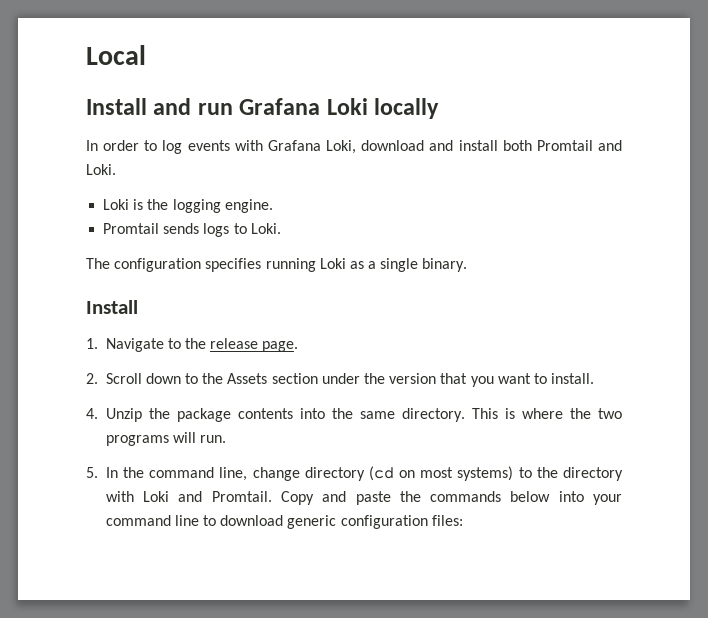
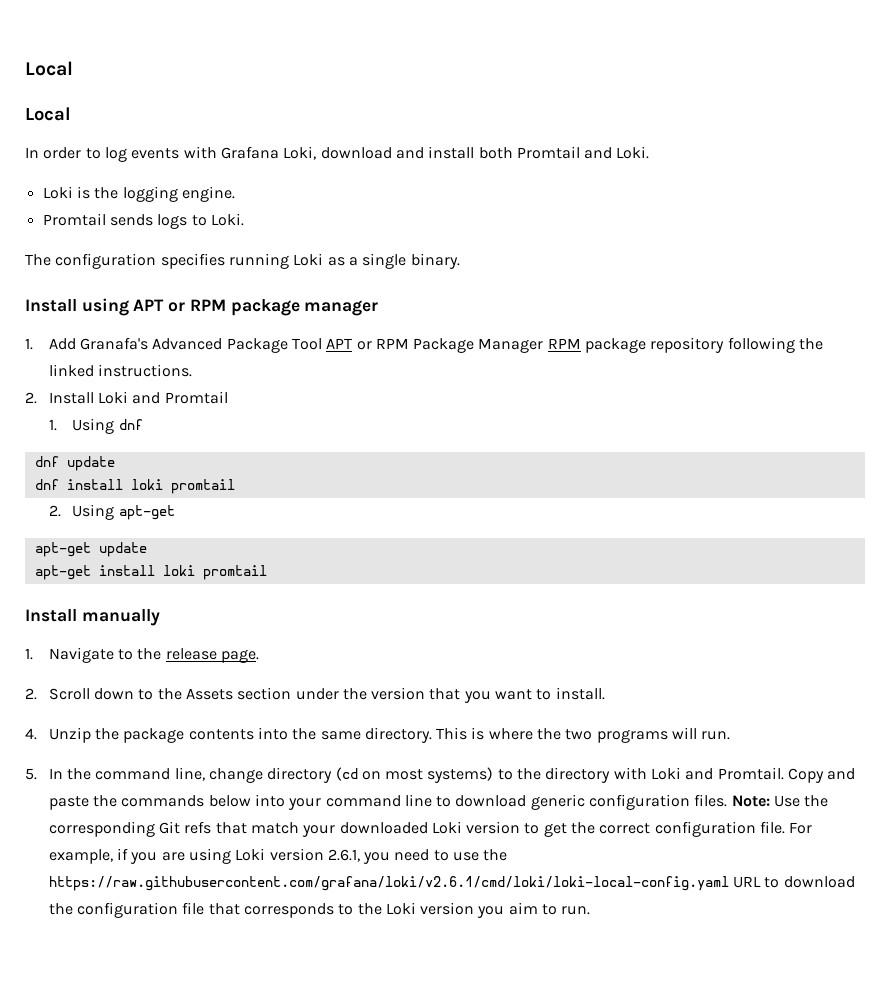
[86,45,146,65] [86,98,440,119] Local // Install and run Grafana Loki locally -> [25,61,73,76] [25,107,71,121] Local // Local
(138, 307) none -> [81,298,379,316] [25,337,824,353] [48,364,192,377] [25,391,228,404] [48,418,143,434] [34,456,115,471] [34,479,235,494] [48,504,175,520] [34,542,147,557] [34,565,267,580] [25,609,160,626] using APT or RPM package manager // 1. Add Granafa's Advanced Package Tool APT or RPM Package Manager RPM package repository following the linked instructions. // 2. Install Loki and Promtail // 1. Using dnf // dnf update // dnf install loki promtail // 2. Using apt-get // apt-get update // apt-get install loki promtail // Install manually
[431,515,463,526] files: -> [694,794,829,807] [48,821,813,837] [48,848,508,864] [48,876,855,891] [48,902,591,918] files. Note: Use the corresponding Git refs that match your downloaded Loki version to get the correct configuration file. For example, if you are using Loki version 2.6.1, you need to use the https://raw.githubusercontent.com/grafana/loki/v2.6.1/cmd/loki/loki-local-config.yaml URL to download the configuration file that corresponds to the Loki version you aim to run.

